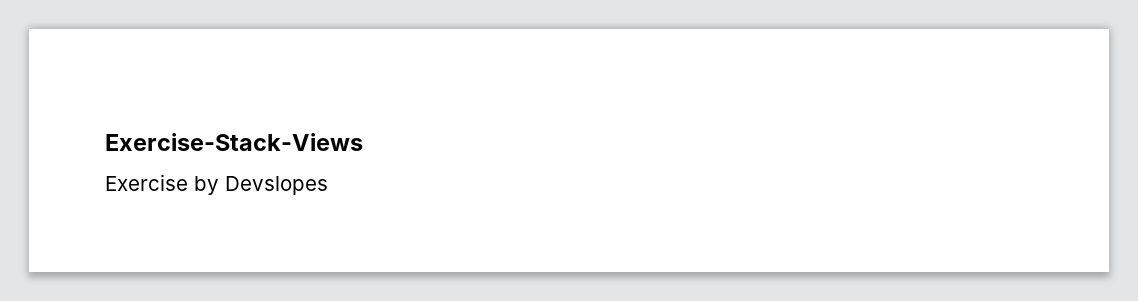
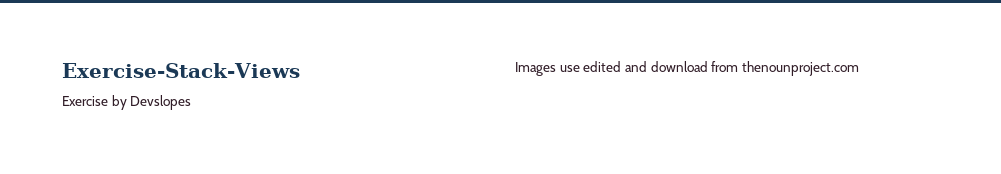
(328, 185) none -> [515,61,859,76] // Images use edited and download from thenounproject.com

